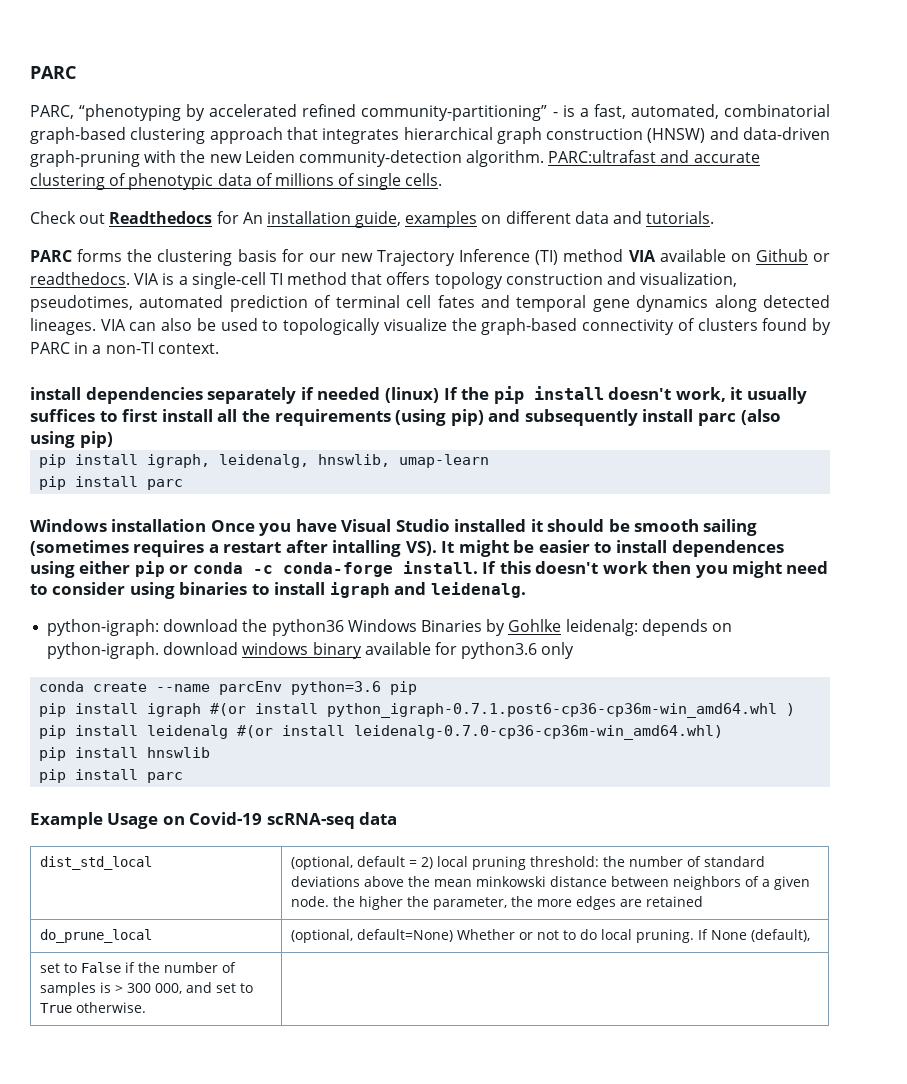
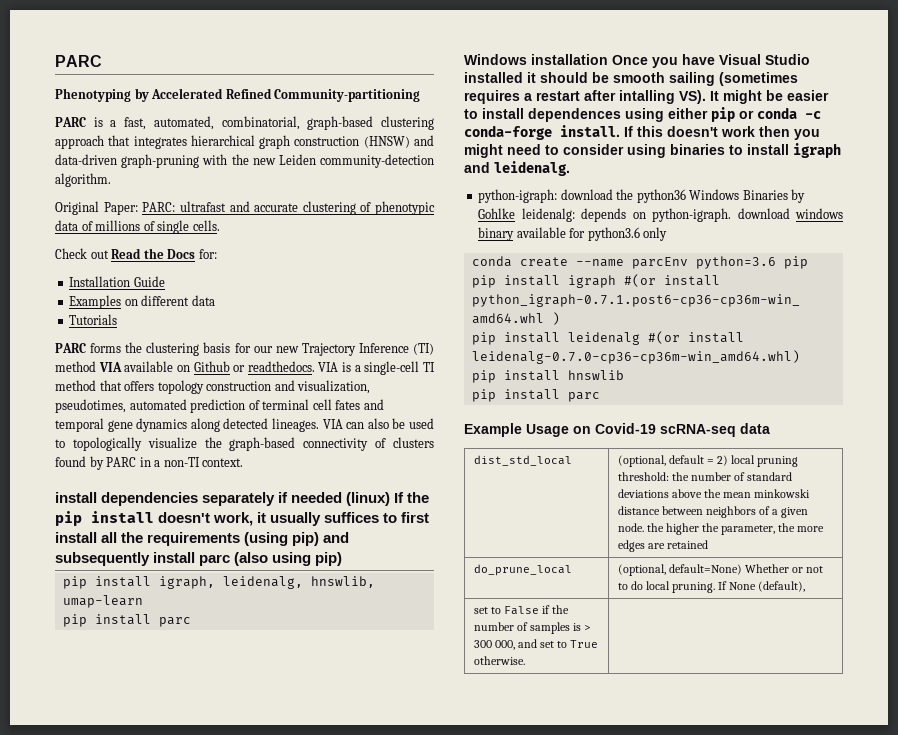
[30,104,558,121] PARC, “phenotyping by accelerated refined community-partitioning” - -> [55,88,421,102] [55,117,86,127] Phenotyping by Accelerated Refined Community-partitioning // PARC
[724,104,831,117] combinatorial -> [221,116,300,130] combinatorial,
[548,150,657,163] PARC:ultrafast -> [55,201,226,215] // Original Paper: PARC: ultrafast
[109,211,478,228] Readthedocs for An installation guide, examples -> [111,248,217,259] [69,276,165,287] [69,295,122,309] Read the Docs for: // Installation Guide // Examples
[613,211,715,224] and tutorials. -> [69,314,118,325] // Tutorials

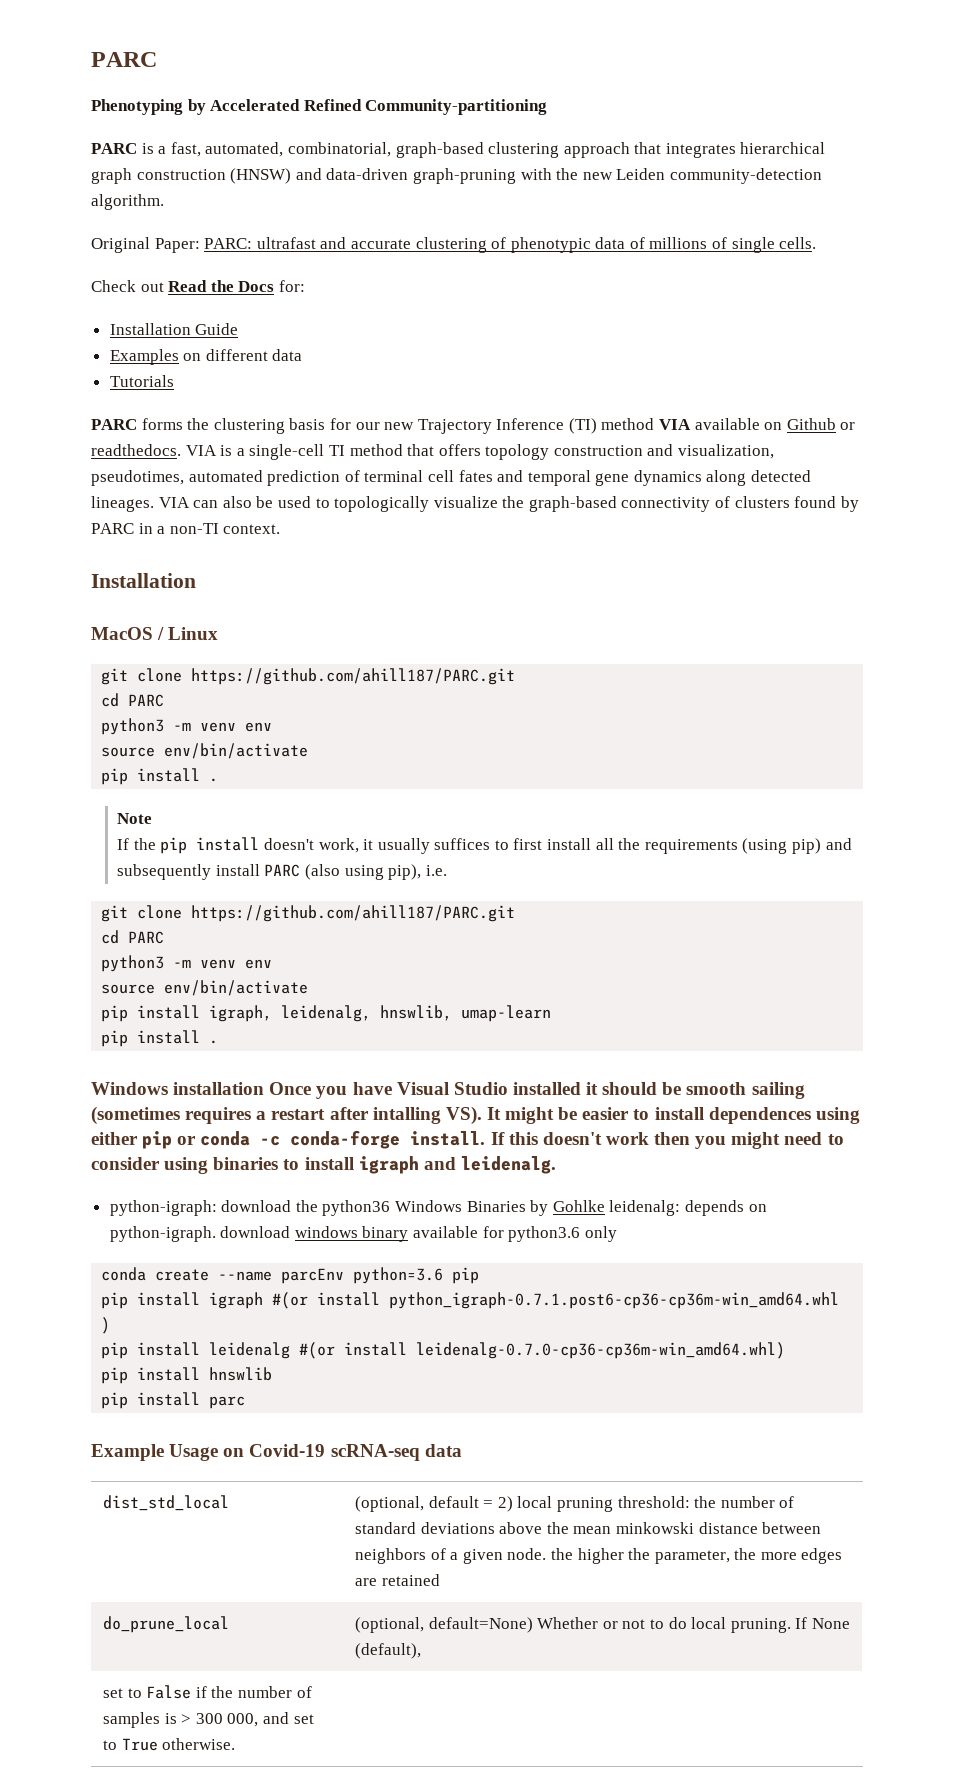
[55,492,391,506] install dependencies separately if needed (linux) -> [91,573,196,588] [91,627,219,640] [101,668,516,685] [101,693,165,707] [101,718,273,735] [101,743,309,759] [101,768,219,785] [117,813,153,824] Installation // MacOS / Linux // git clone https://github.com/ahill187/PARC.git // cd PARC // python3 -m venv env // source env/bin/activate // pip install . // Note //
[199,554,231,566] parc -> [264,864,301,877] PARC
[315,552,343,566] pip) -> [388,864,447,880] [101,905,516,922] [101,930,165,944] [101,955,273,972] [101,980,309,996] pip), i.e. // git clone https://github.com/ahill187/PARC.git // cd PARC // python3 -m venv env // source env/bin/activate
[158,617,191,627] parc -> [209,1040,219,1044] .

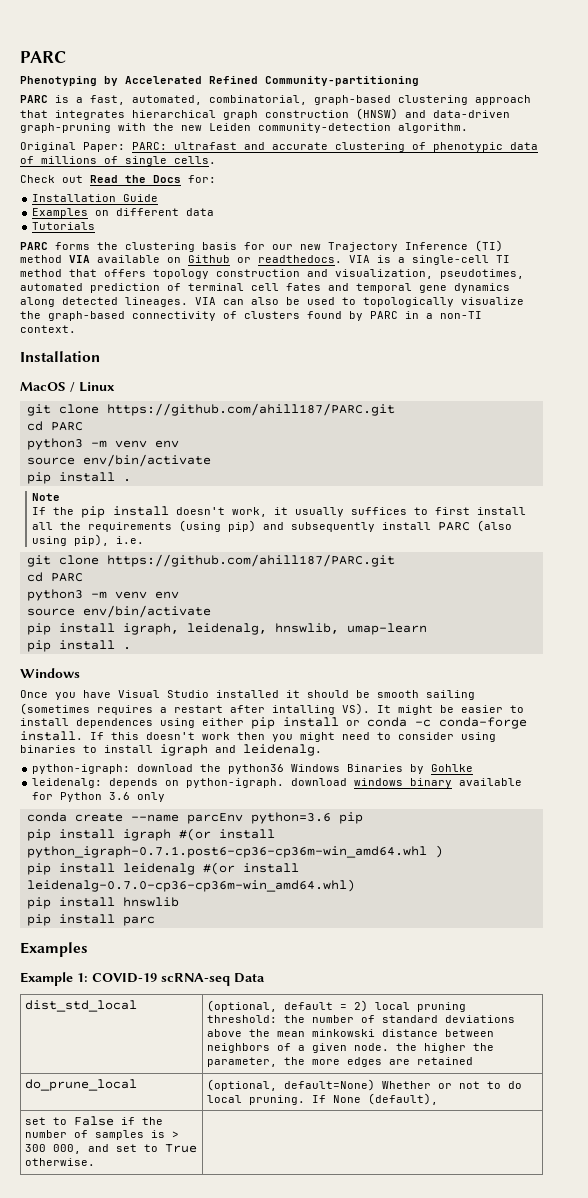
[173,1082,265,1095] installation -> (80, 673) //
(173, 1140) none -> [283,717,339,727] install
(605, 1206) none -> (474, 768) //
[508,1226,581,1242] python3.6 -> [60,792,131,802] Python 3.6
(246, 1402) none -> [20,942,88,957] // Examples
[169,1444,462,1461] Usage on Covid-19 scRNA-seq data -> [77,973,265,986] 1: COVID-19 scRNA-seq Data

